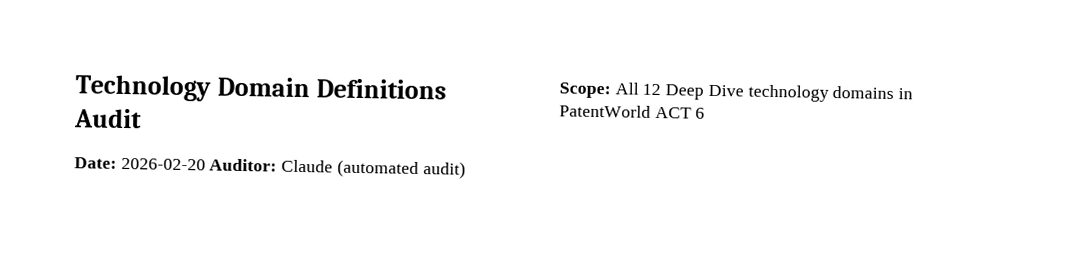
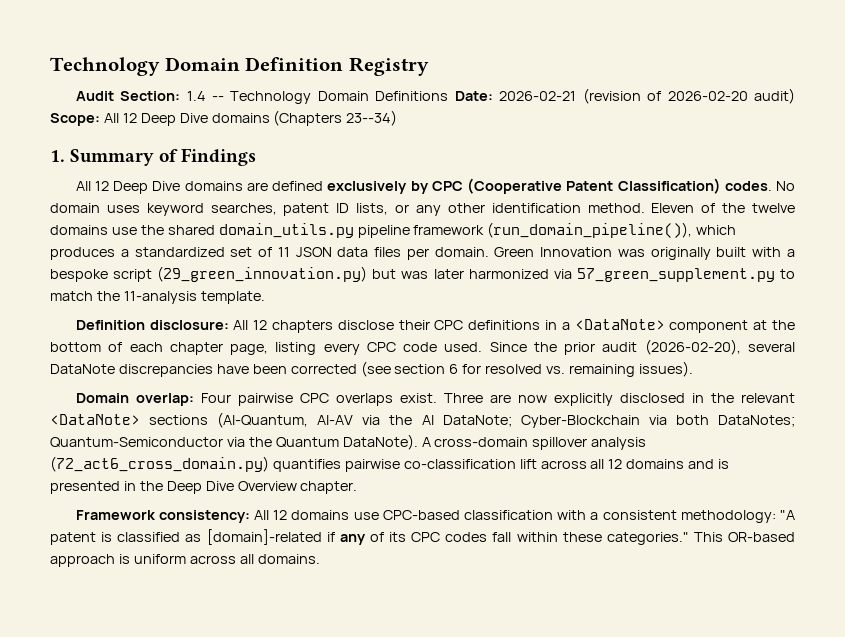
[75,74,448,102] [74,108,142,129] [74,157,419,178] Technology Domain Definitions Audit // Date: 2026-02-20 Auditor: Claude (automated -> [50,57,429,76] [75,88,748,104] Technology Domain Definition Registry // Audit Section: 1.4 -- Technology Domain Definitions Date: 2026-02-21 (revision of 2026-02-20
[747,84,914,102] [559,104,706,119] technology domains in PatentWorld ACT 6 -> [211,110,398,126] [50,148,257,166] [75,178,795,194] [50,203,796,216] [50,222,737,238] [50,247,795,260] [50,266,795,282] [50,291,265,304] [75,319,795,333] [50,339,795,355] [50,361,693,377] [75,393,796,406] [50,412,795,428] [50,434,647,450] [50,456,730,472] [50,481,358,494] [75,510,796,523] [50,529,795,545] [50,554,320,567] domains (Chapters 23--34) // 1. Summary of Findings // All 12 Deep Dive domains are defined exclusively by CPC (Cooperative Patent Classification) codes. No domain uses keyword searches, patent ID lists, or any other identification method. Eleven of the twelve domains use the shared domain_utils.py pipeline framework (run_domain_pipeline()), which produces a standardized set of 11 JSON data files per domain. Green Innovation was originally built with a bespoke script (29_green_innovation.py) but was later harmonized via 57_green_supplement.py to match the 11-analysis template. // Definition disclosure: All 12 chapters disclose their CPC definitions in a <DataNote> component at the bottom of each chapter page, listing every CPC code used. Since the prior audit (2026-02-20), several DataNote discrepancies have been corrected (see section 6 for resolved vs. remaining issues). // Domain overlap: Four pairwise CPC overlaps exist. Three are now explicitly disclosed in the relevant <DataNote> sections (AI-Quantum, AI-AV via the AI DataNote; Cyber-Blockchain via both DataNotes; Quantum-Semiconductor via the Quantum DataNote). A cross-domain spillover analysis (72_act6_cross_domain.py) quantifies pairwise co-classification lift across all 12 domains and is presented in the Deep Dive Overview chapter. // Framework consistency: All 12 domains use CPC-based classification with a consistent methodology: "A patent is classified as [domain]-related if any of its CPC codes fall within these categories." This OR-based approach is uniform across all domains.

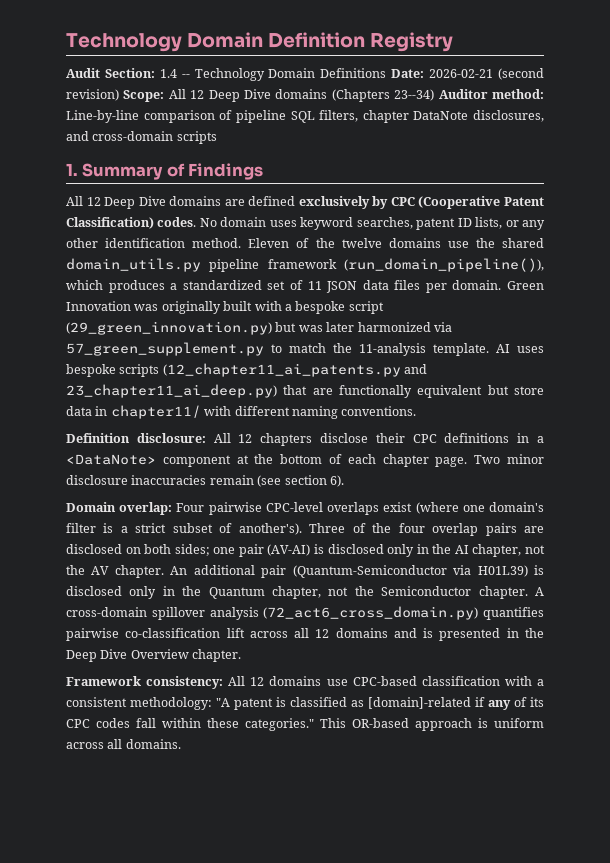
[582,88,796,104] (revision of 2026-02-20 audit) -> [498,68,544,80] [66,89,119,101] (second revision)
(398, 118) none -> [438,89,544,99] [66,110,544,123] [66,131,217,144] Auditor method: Line-by-line comparison of pipeline SQL filters, chapter DataNote disclosures, and cross-domain scripts
(265, 297) none -> [496,344,544,353] [66,363,428,377] [66,384,544,398] [66,405,417,419] AI uses bespoke scripts (12_chapter11_ai_patents.py and 23_chapter11_ai_deep.py) that are functionally equivalent but store data in chapter11/ with different naming conventions.
[230,339,795,355] [50,361,693,377] [75,393,796,406] [50,412,795,428] [50,434,418,450] page, listing every CPC code used. Since the prior audit (2026-02-20), several DataNote discrepancies have been corrected (see section 6 for resolved vs. remaining issues). // Domain overlap: Four pairwise CPC overlaps exist. Three are now explicitly disclosed in the relevant <DataNote> sections (AI-Quantum, AI-AV via the AI DataNote; Cyber-Blockchain via both DataNotes; Quantum-Semiconductor via the Quantum DataNote). -> [435,454,545,467] [66,475,344,487] [66,502,544,515] [66,523,544,536] [66,544,545,557] [66,565,544,578] [66,586,528,599] page. Two minor disclosure inaccuracies remain (see section 6). // Domain overlap: Four pairwise CPC-level overlaps exist (where one domain's filter is a strict subset of another's). Three of the four overlap pairs are disclosed on both sides; one pair (AV-AI) is disclosed only in the AI chapter, not the AV chapter. An additional pair (Quantum-Semiconductor via H01L39) is disclosed only in the Quantum chapter, not the Semiconductor chapter.

